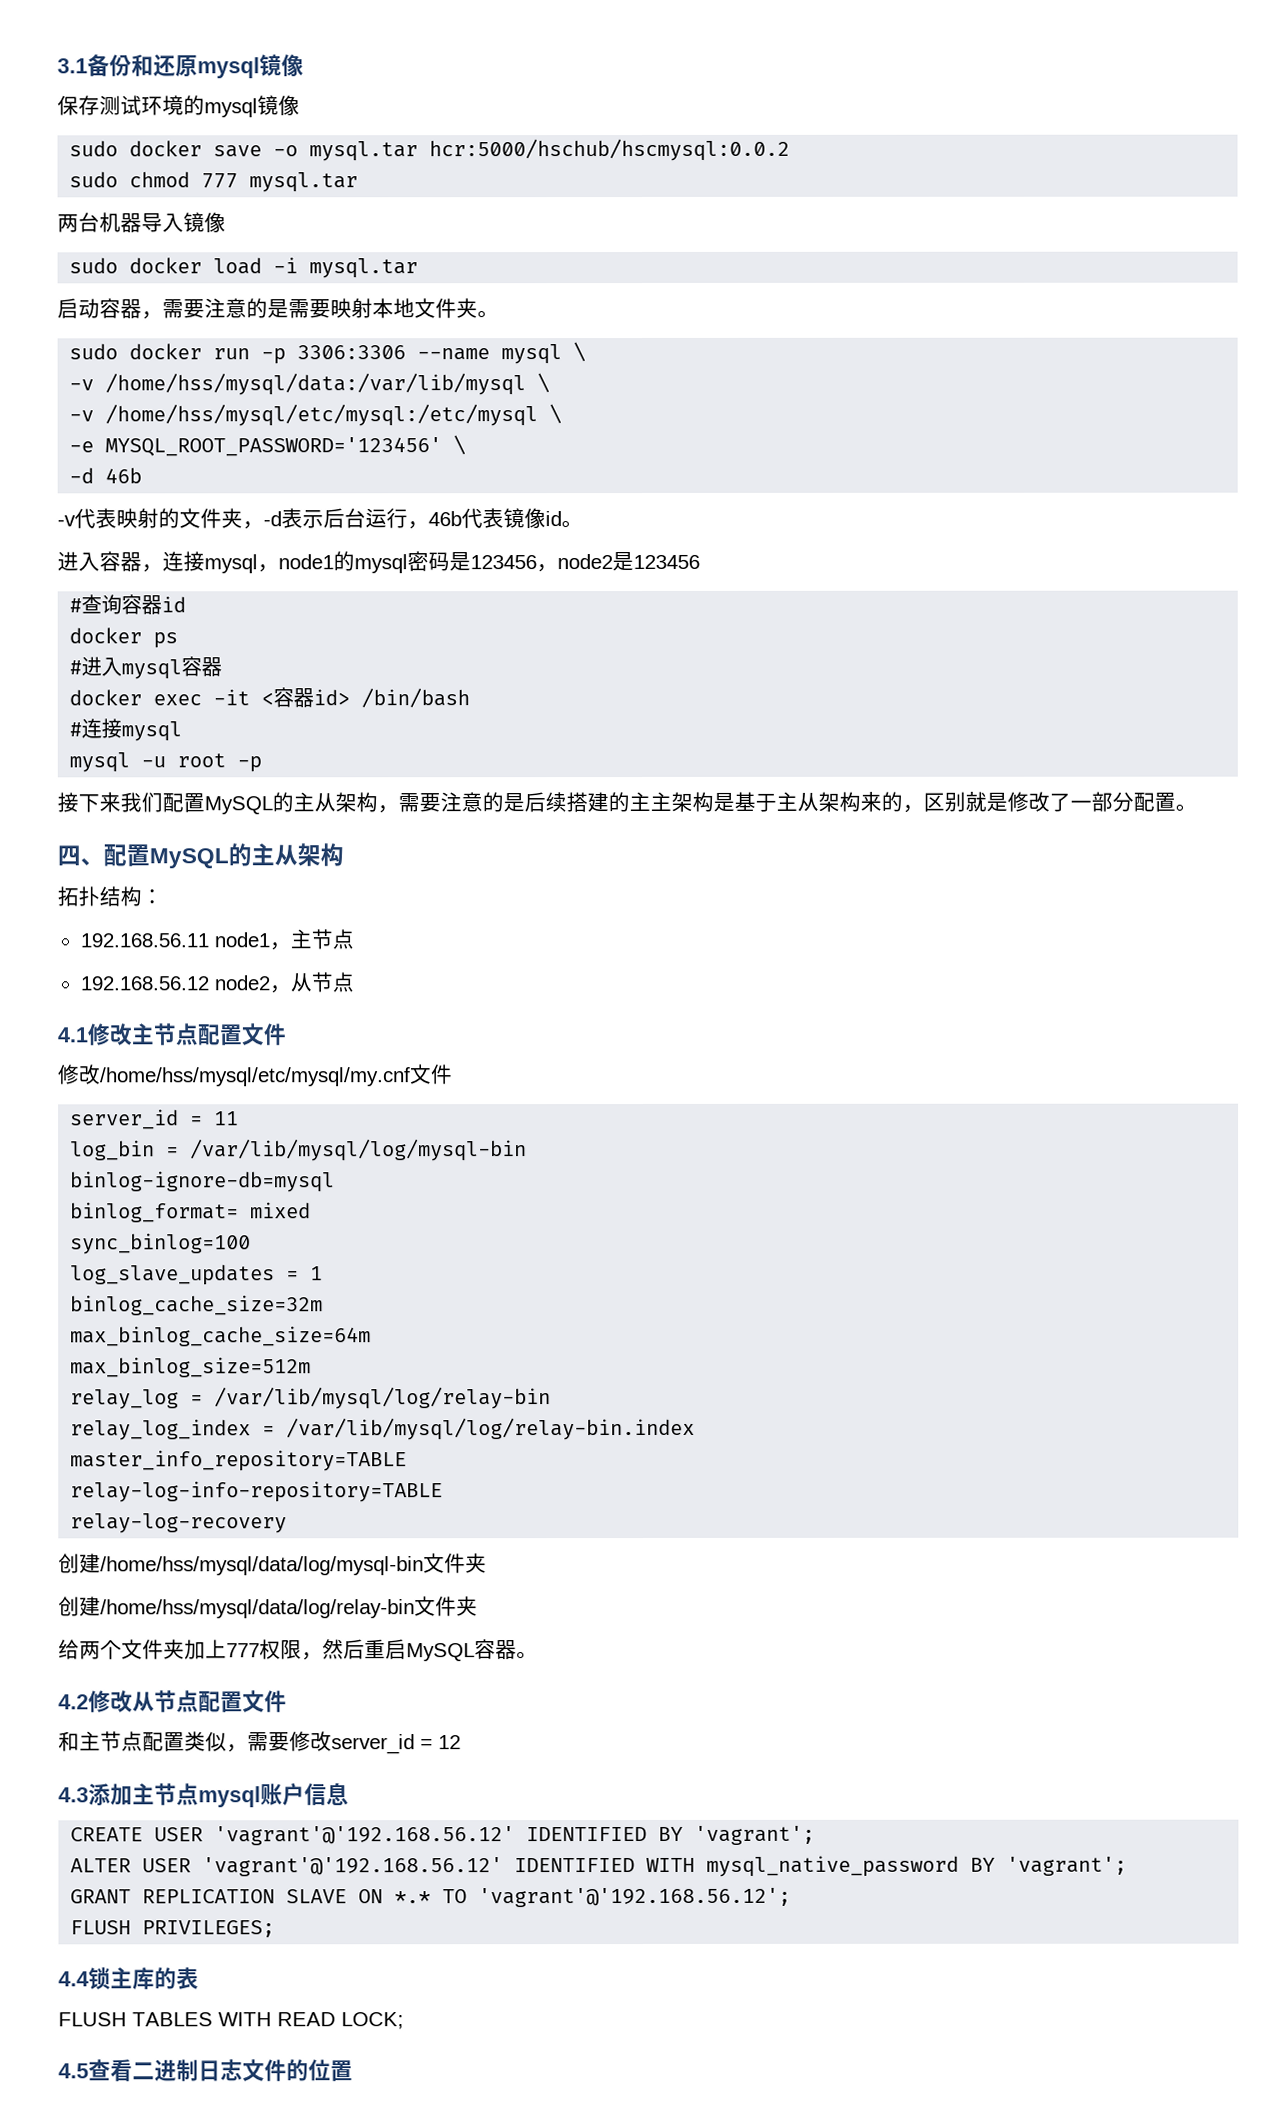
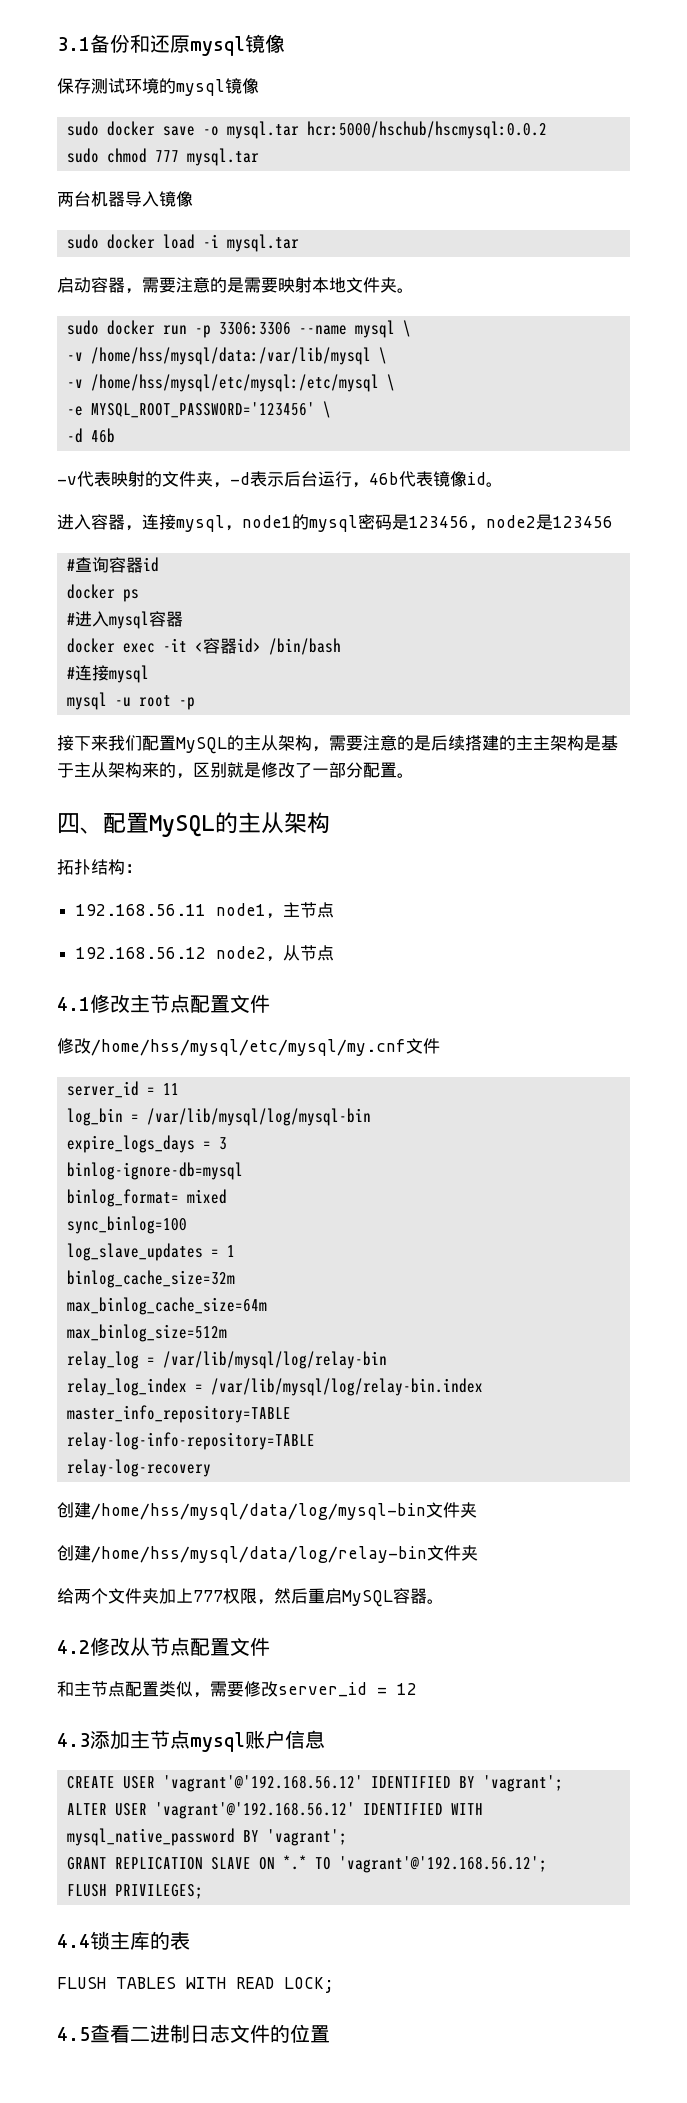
(528, 1150) none -> [67,1135,228,1153] // expire_logs_days = 3

